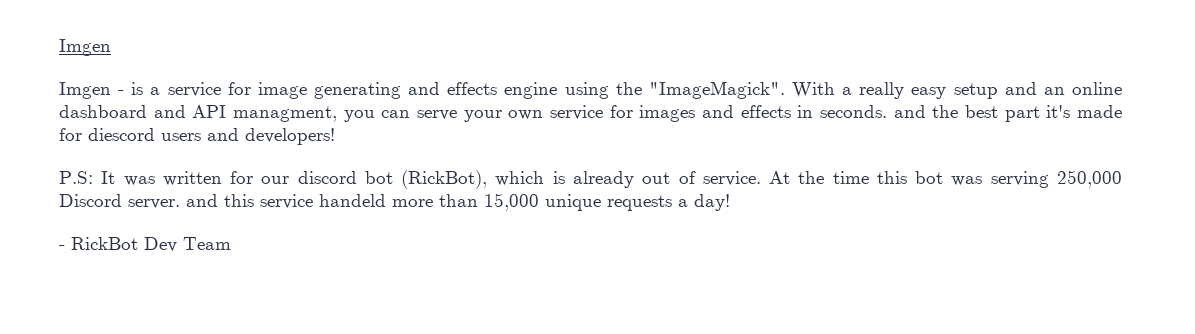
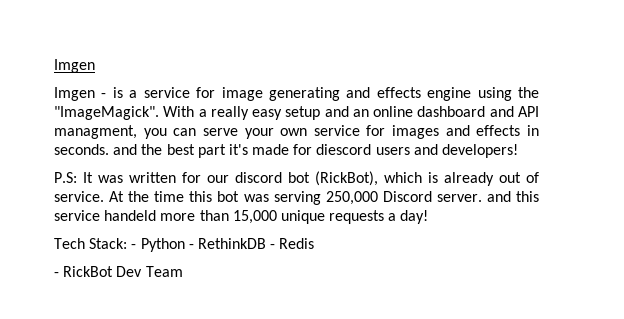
(730, 202) none -> [54,238,315,252] // Tech Stack: - Python - RethinkDB - Redis

